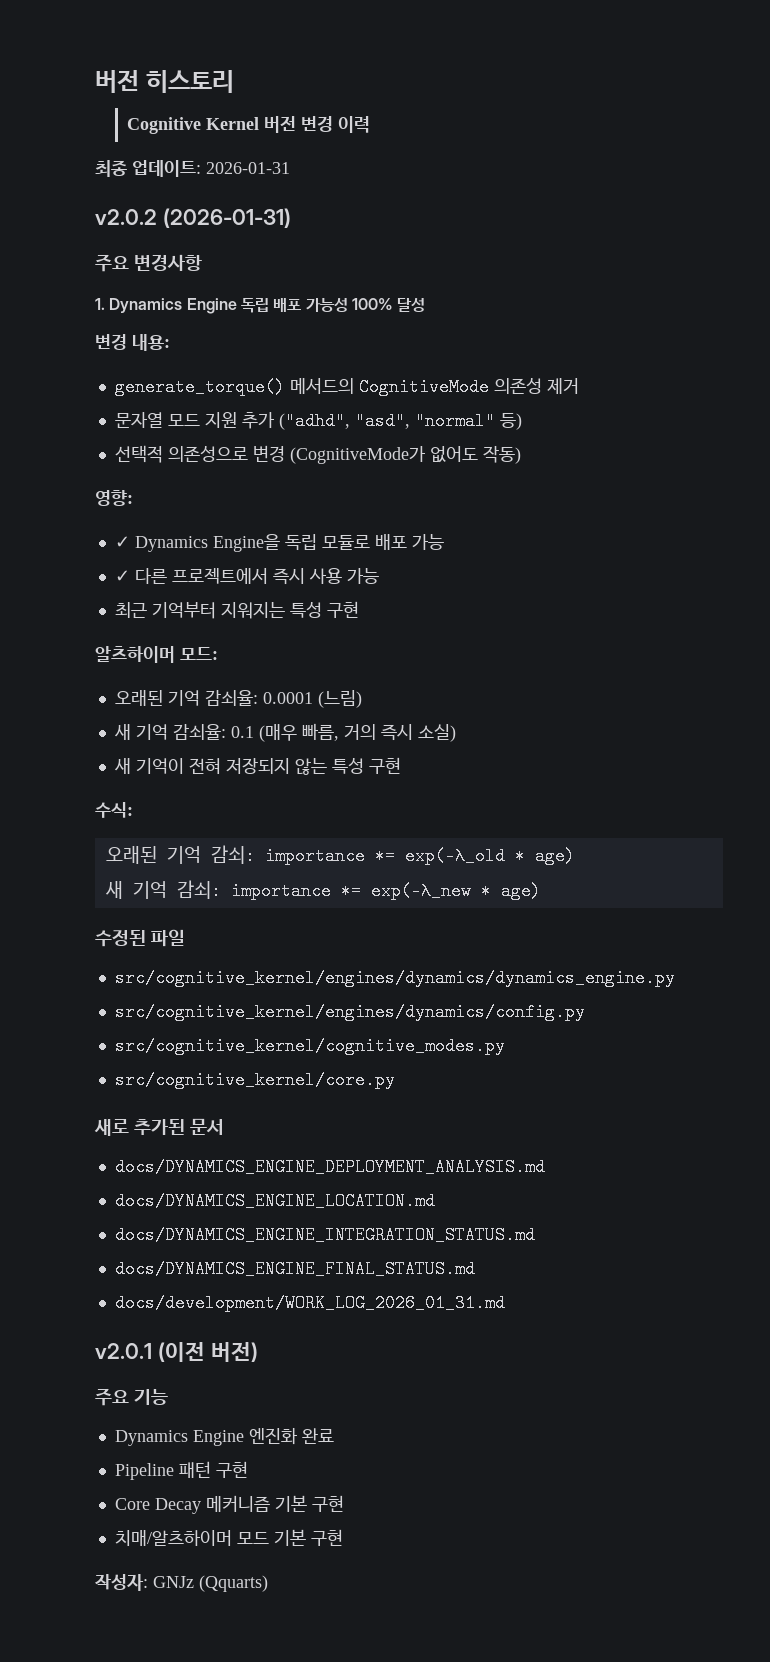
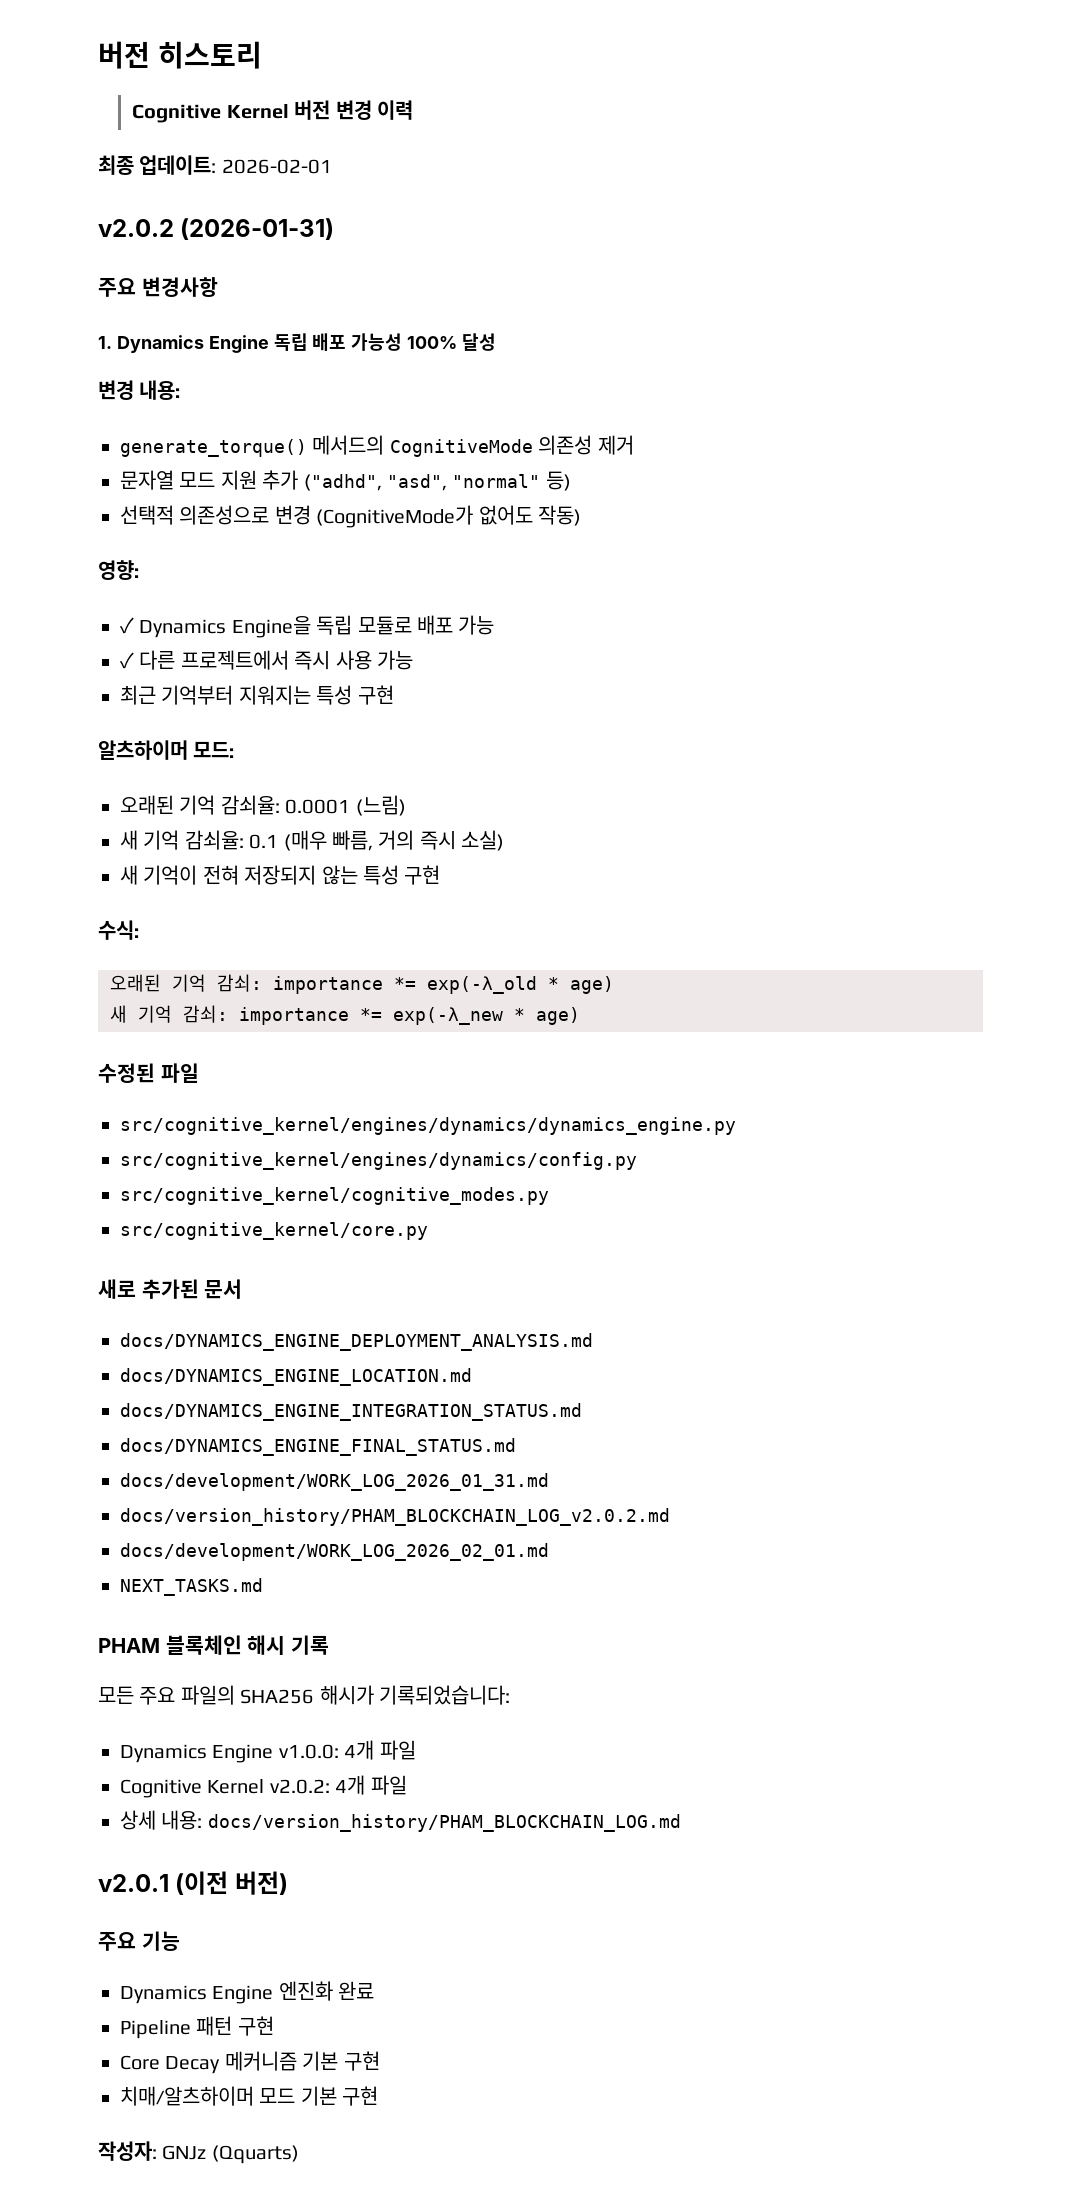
[206,162,290,174] 2026-01-31 -> [221,159,332,174] 2026-02-01
(505, 1303) none -> [120,1508,670,1526] [120,1543,549,1561] [120,1578,263,1596] [98,1635,329,1655] [98,1685,510,1705] [120,1740,416,1763] [120,1775,407,1798] [120,1810,681,1832] // docs/version_history/PHAM_BLOCKCHAIN_LOG_v2.0.2.md // docs/development/WORK_LOG_2026_02_01.md // NEXT_TASKS.md // PHAM 블록체인 해시 기록 // 모든 주요 파일의 SHA256 해시가 기록되었습니다: // Dynamics Engine v1.0.0: 4개 파일 // Cognitive Kernel v2.0.2: 4개 파일 // 상세 내용: docs/version_history/PHAM_BLOCKCHAIN_LOG.md

